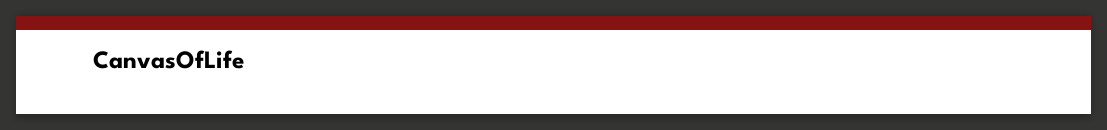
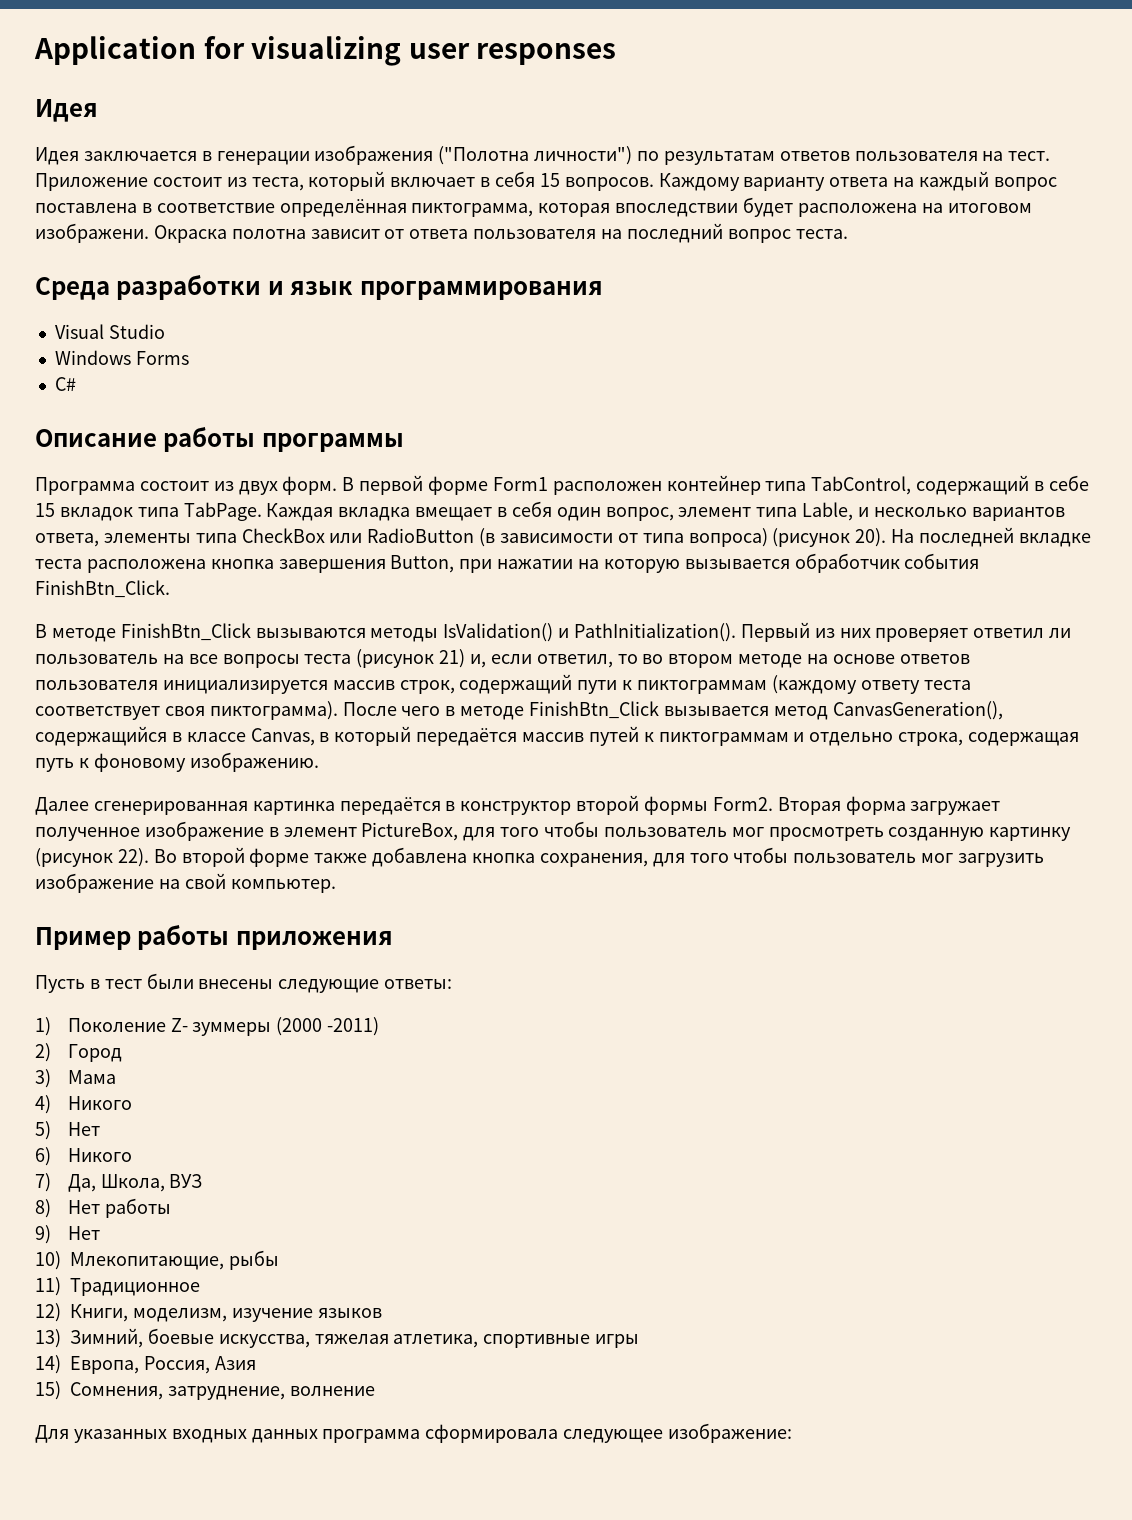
[93,50,244,69] CanvasOfLife -> [34,36,617,66] [35,99,98,122] [35,145,1051,165] [35,171,1057,191] [35,197,1032,217] [35,223,848,243] [35,274,603,300] [54,324,165,339] [54,350,189,365] [54,377,76,391] [35,426,404,452] [35,475,1089,495] [35,501,1065,521] [35,527,1091,547] [35,553,980,573] [35,580,170,598] [35,622,1072,642] [35,649,970,668] [35,674,971,694] [35,701,1003,720] [35,726,1080,746] [35,752,319,772] [35,795,1001,815] [35,821,1072,841] [35,847,1045,867] [35,873,336,893] [35,924,393,950] [35,973,453,993] [35,1017,380,1036] [35,1043,122,1062] [35,1069,116,1088] [35,1095,132,1114] [35,1121,100,1140] [35,1147,132,1166] [35,1173,203,1192] [35,1198,171,1218] [35,1225,100,1244] [35,1250,279,1270] [35,1277,200,1296] [35,1303,382,1322] [35,1328,640,1348] [35,1355,256,1374] [35,1381,375,1400] [35,1423,793,1443] Application for visualizing user responses // Идея // Идея заключается в генерации изображения ("Полотна личности") по результатам ответов пользователя на тест. Приложение состоит из теста, который включает в себя 15 вопросов. Каждому варианту ответа на каждый вопрос поставлена в соответствие определённая пиктограмма, которая впоследствии будет расположена на итоговом изображени. Окраска полотна зависит от ответа пользователя на последний вопрос теста. // Среда разработки и язык программирования // Visual Studio // Windows Forms // C# // Описание работы программы // Программа состоит из двух форм. В первой форме Form1 расположен контейнер типа TabControl, содержащий в себе 15 вкладок типа TabPage. Каждая вкладка вмещает в себя один вопрос, элемент типа Lable, и несколько вариантов ответа, элементы типа CheckBox или RadioButton (в зависимости от типа вопроса) (рисунок 20). На последней вкладке теста расположена кнопка завершения Button, при нажатии на которую вызывается обработчик события FinishBtn_Click. // В методе FinishBtn_Click вызываются методы IsValidation() и PathInitialization(). Первый из них проверяет ответил ли пользователь на все вопросы теста (рисунок 21) и, если ответил, то во втором методе на основе ответов пользователя инициализируется массив строк, содержащий пути к пиктограммам (каждому ответу теста соответствует своя пиктограмма). После чего в методе FinishBtn_Click вызывается метод CanvasGeneration(), содержащийся в классе Canvas, в который передаётся массив путей к пиктограммам и отдельно строка, содержащая путь к фоновому изображению. // Далее сгенерированная картинка передаётся в конструктор второй формы Form2. Вторая форма загружает полученное изображение в элемент PictureBox, для того чтобы пользователь мог просмотреть созданную картинку (рисунок 22). Во второй форме также добавлена кнопка сохранения, для того чтобы пользователь мог загрузить изображение на свой компьютер. // Пример работы приложения // Пусть в тест были внесены следующие ответы: // 1) Поколение Z- зуммеры (2000 -2011) // 2) Город // 3) Мама // 4) Никого // 5) Нет // 6) Никого // 7) Да, Школа, ВУЗ // 8) Нет работы // 9) Нет // 10) Млекопитающие, рыбы // 11) Традиционное // 12) Книги, моделизм, изучение языков // 13) Зимний, боевые искусства, тяжелая атлетика, спортивные игры // 14) Европа, Россия, Азия // 15) Сомнения, затруднение, волнение // Для указанных входных данных программа сформировала следующее изображение:

